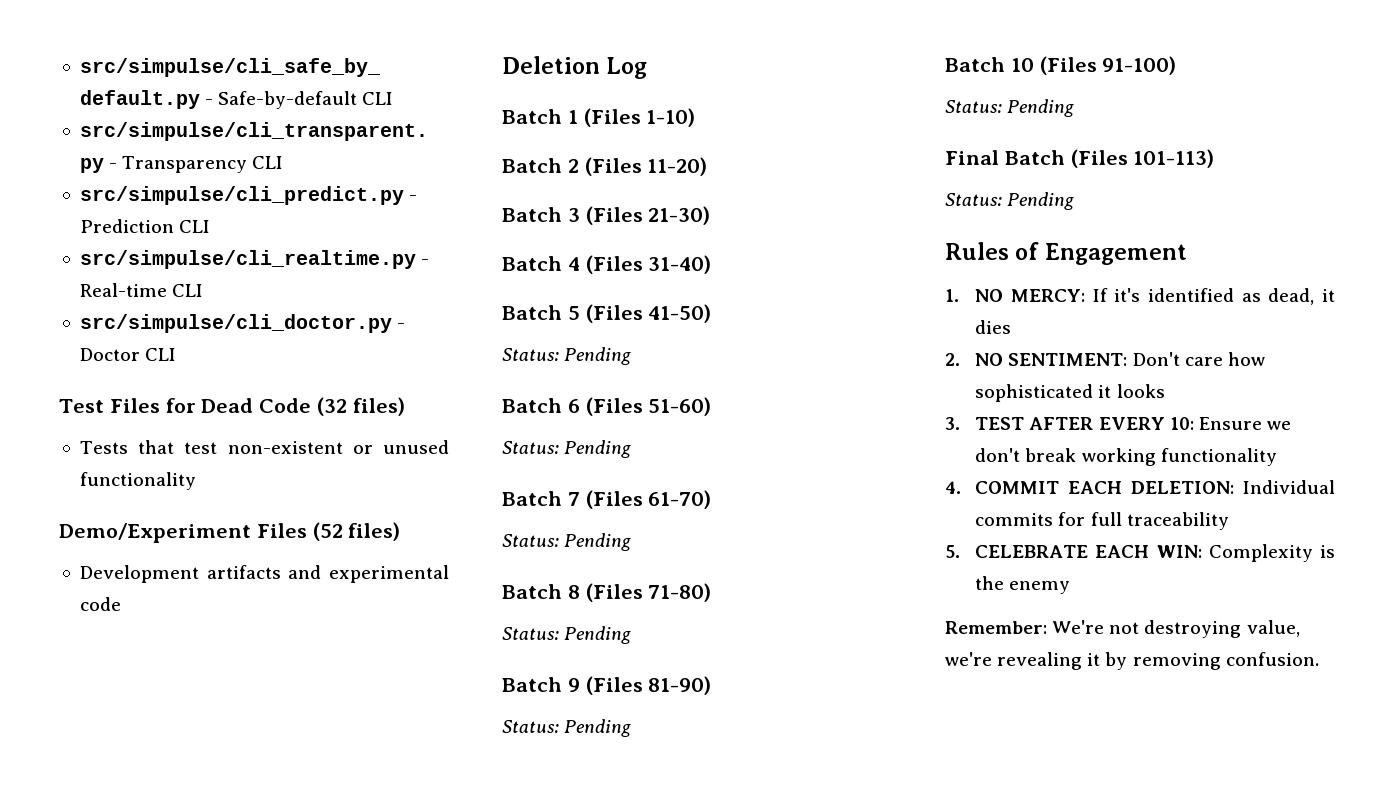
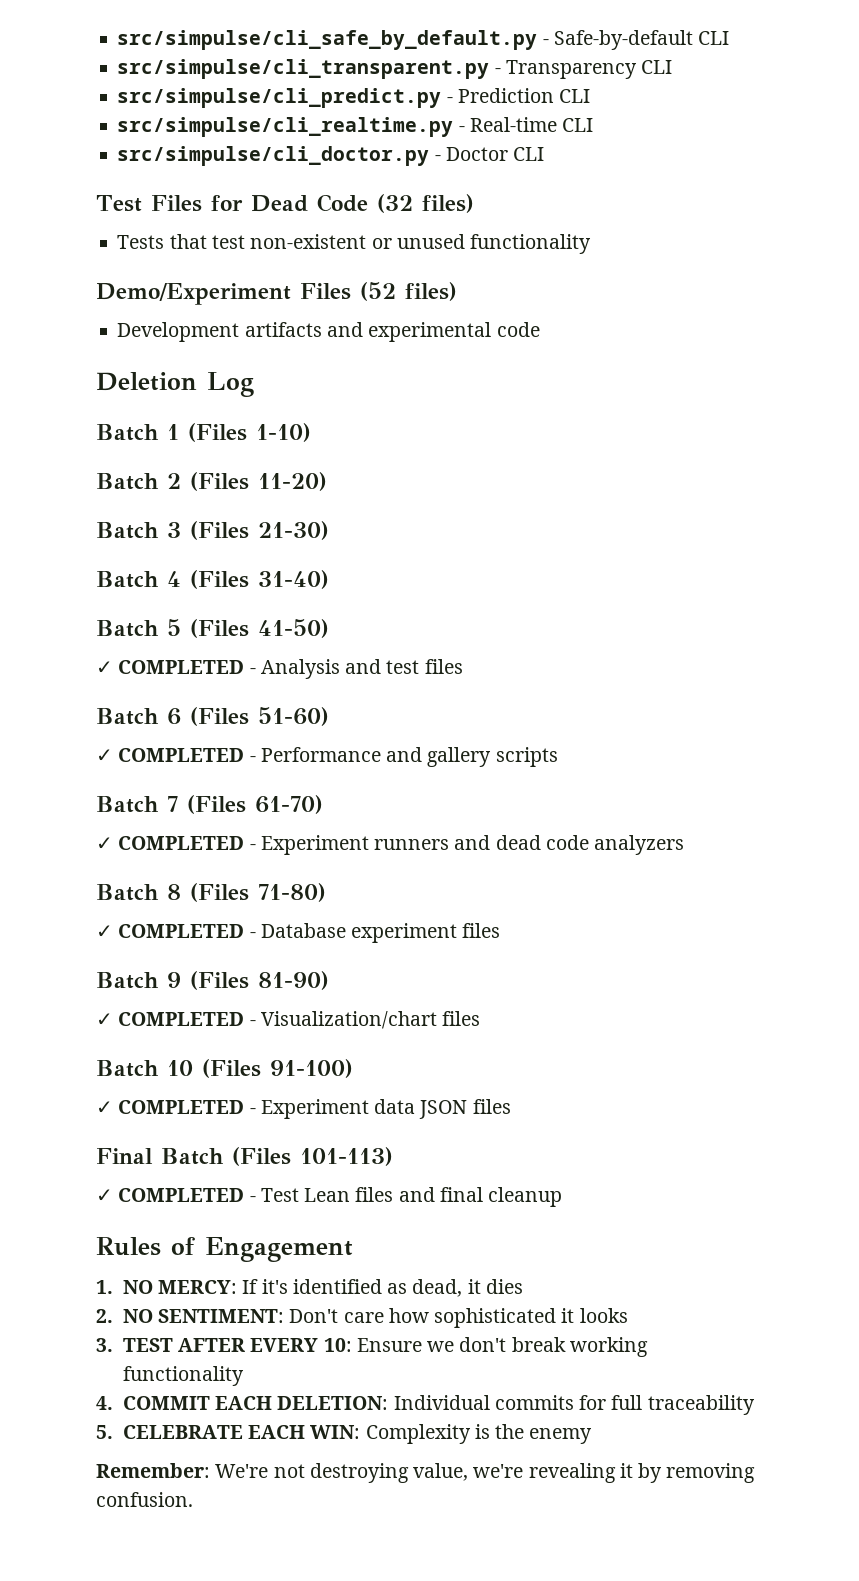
[502,347,632,365] [502,397,712,416] [502,440,632,458] [502,490,712,509] [502,533,632,551] [502,583,712,602] [502,626,632,644] Status: Pending // Batch 6 (Files 51-60) // Status: Pending // Batch 7 (Files 61-70) // Status: Pending // Batch 8 (Files 71-80) // Status: Pending -> [96,659,463,679] [96,707,329,726] [96,747,558,767] [96,795,323,814] [96,835,685,855] [96,883,326,902] [96,923,501,943] ✓ COMPLETED - Analysis and test files // Batch 6 (Files 51-60) // ✓ COMPLETED - Performance and gallery scripts // Batch 7 (Files 61-70) // ✓ COMPLETED - Experiment runners and dead code analyzers // Batch 8 (Files 71-80) // ✓ COMPLETED - Database experiment files
[502,719,632,737] Status: Pending -> [96,1011,481,1029] ✓ COMPLETED - Visualization/chart files
[945,99,1075,117] [945,149,1215,168] [945,192,1075,210] Status: Pending // Final Batch (Files 101-113) // Status: Pending -> [96,1099,511,1119] [96,1147,393,1166] [96,1187,563,1207] ✓ COMPLETED - Experiment data JSON files // Final Batch (Files 101-113) // ✓ COMPLETED - Test Lean files and final cleanup

